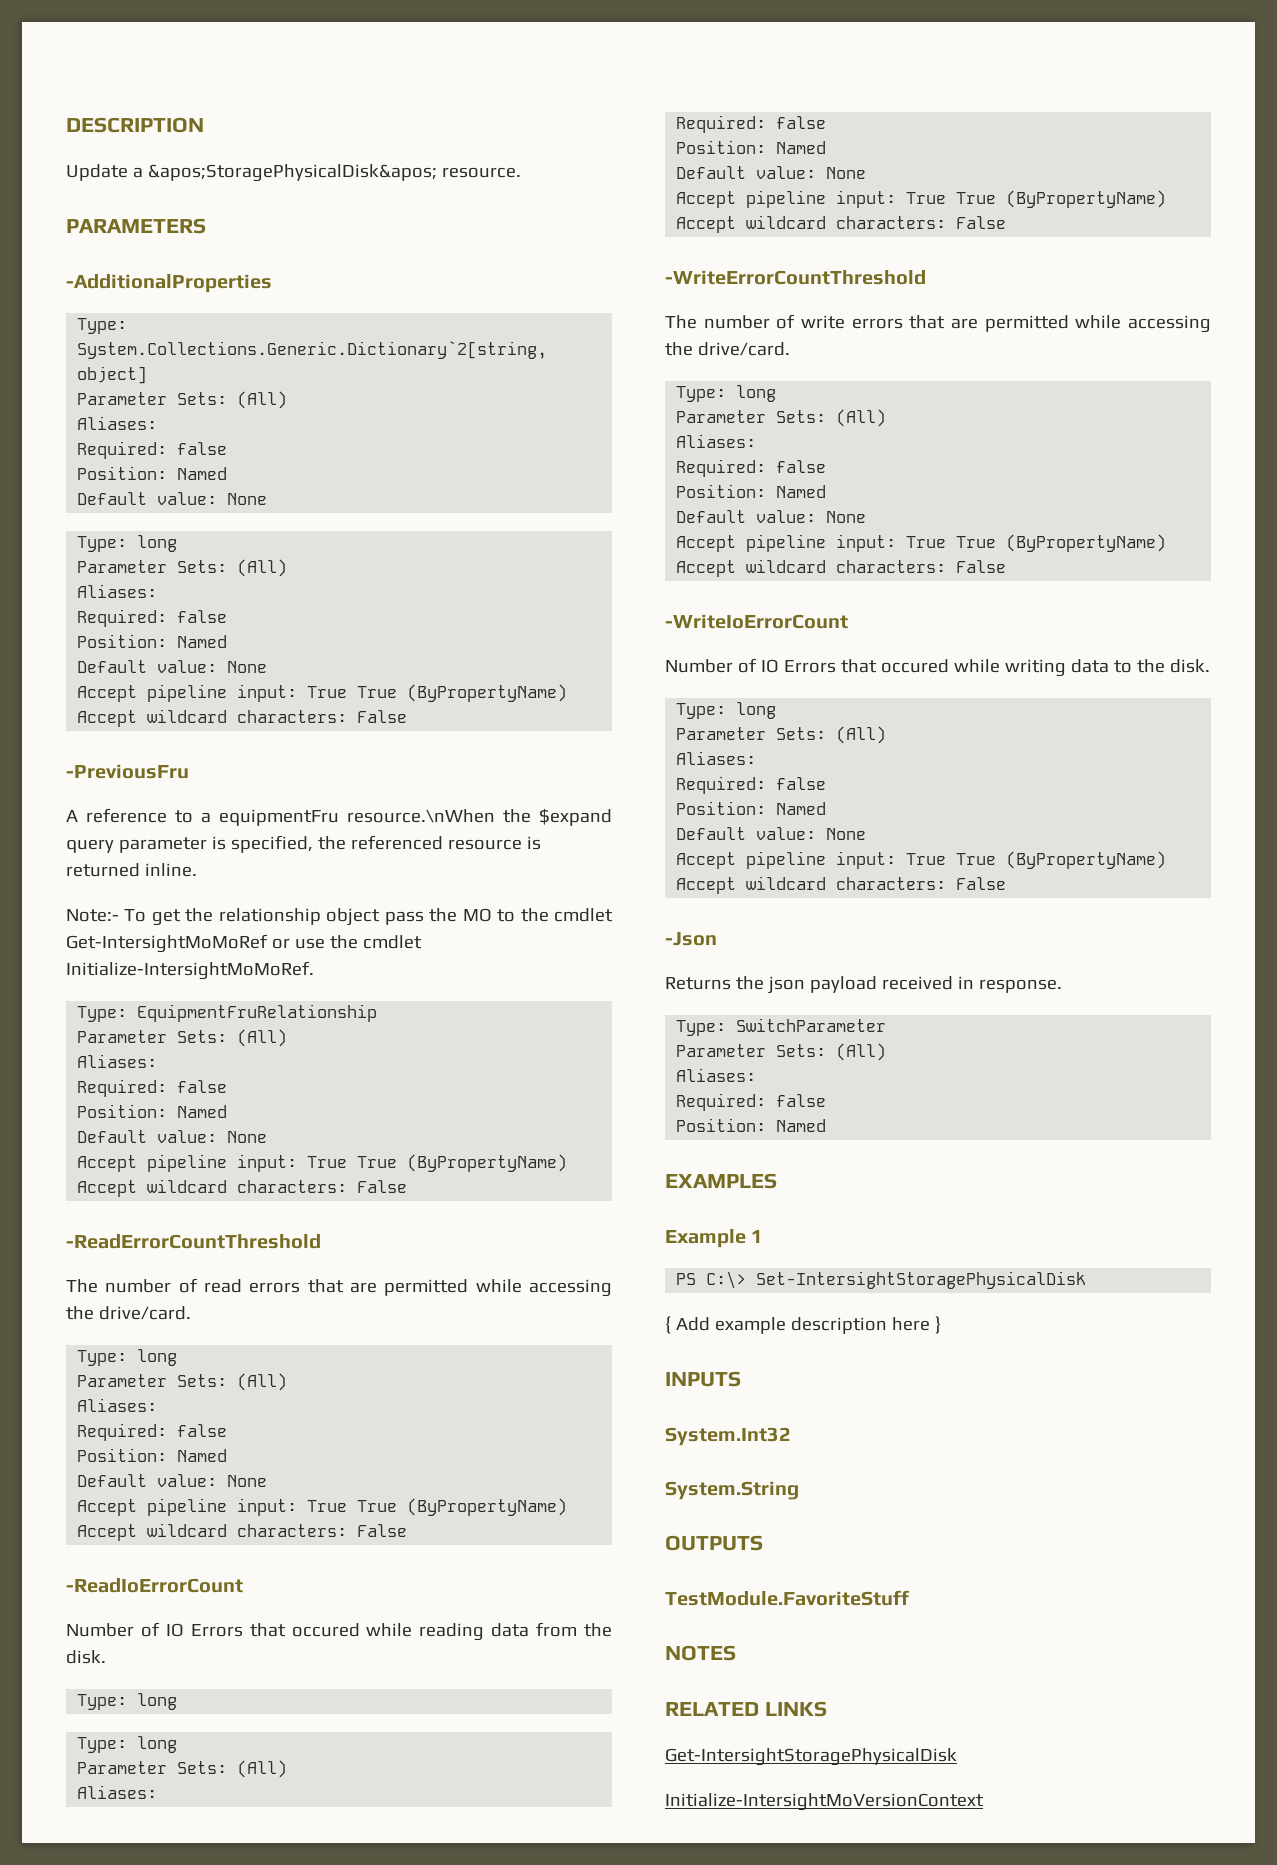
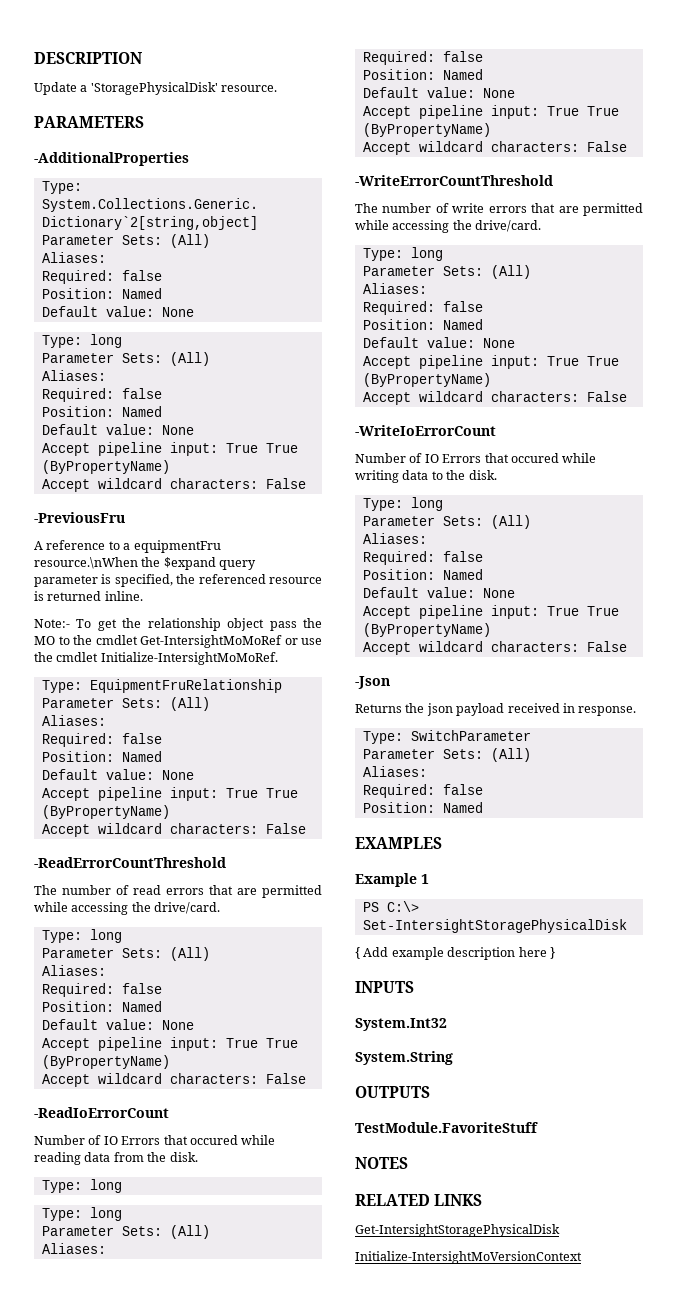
[147,164,437,182] &apos;StoragePhysicalDisk&apos; -> [90,82,218,95] 'StoragePhysicalDisk'

